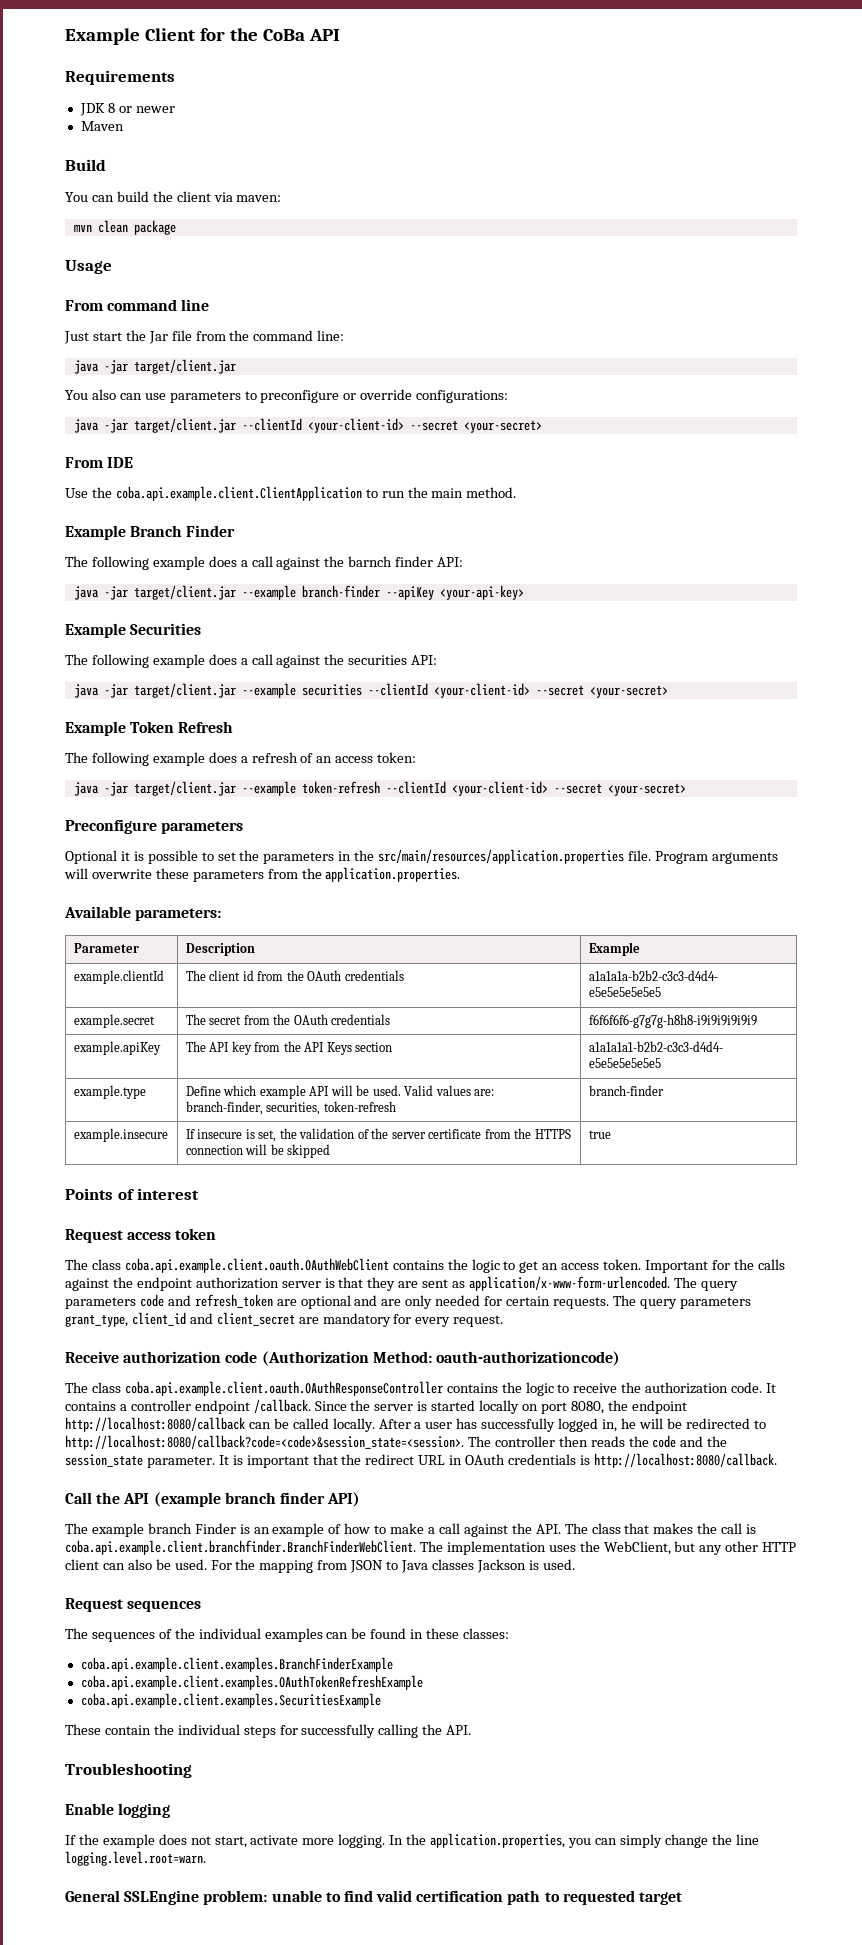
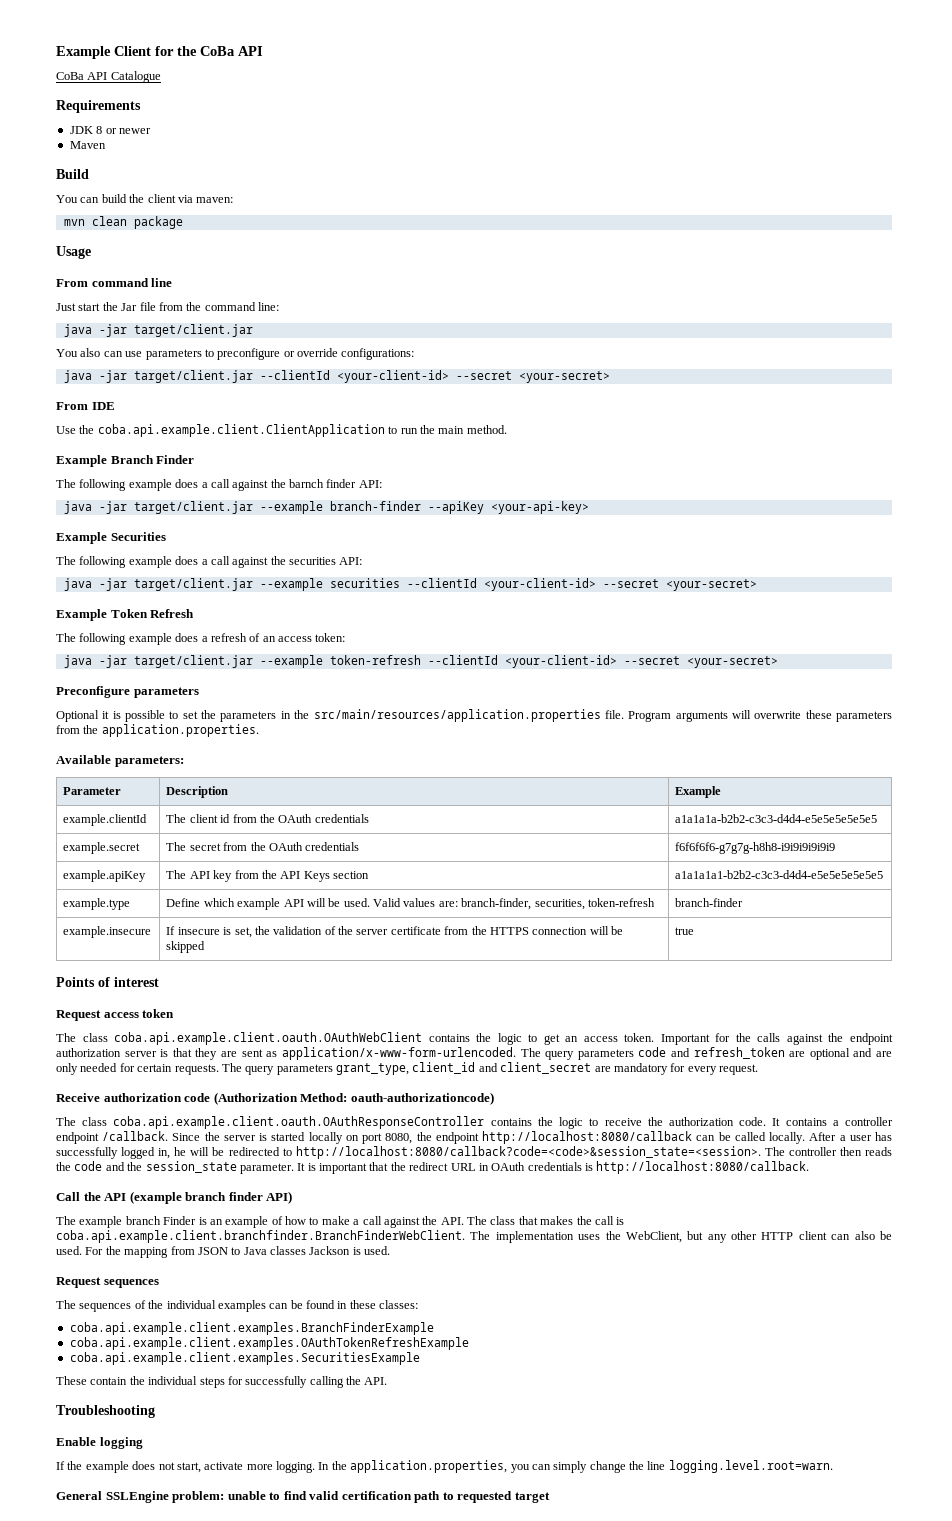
(340, 35) none -> [56,71,161,83] // CoBa API Catalogue

